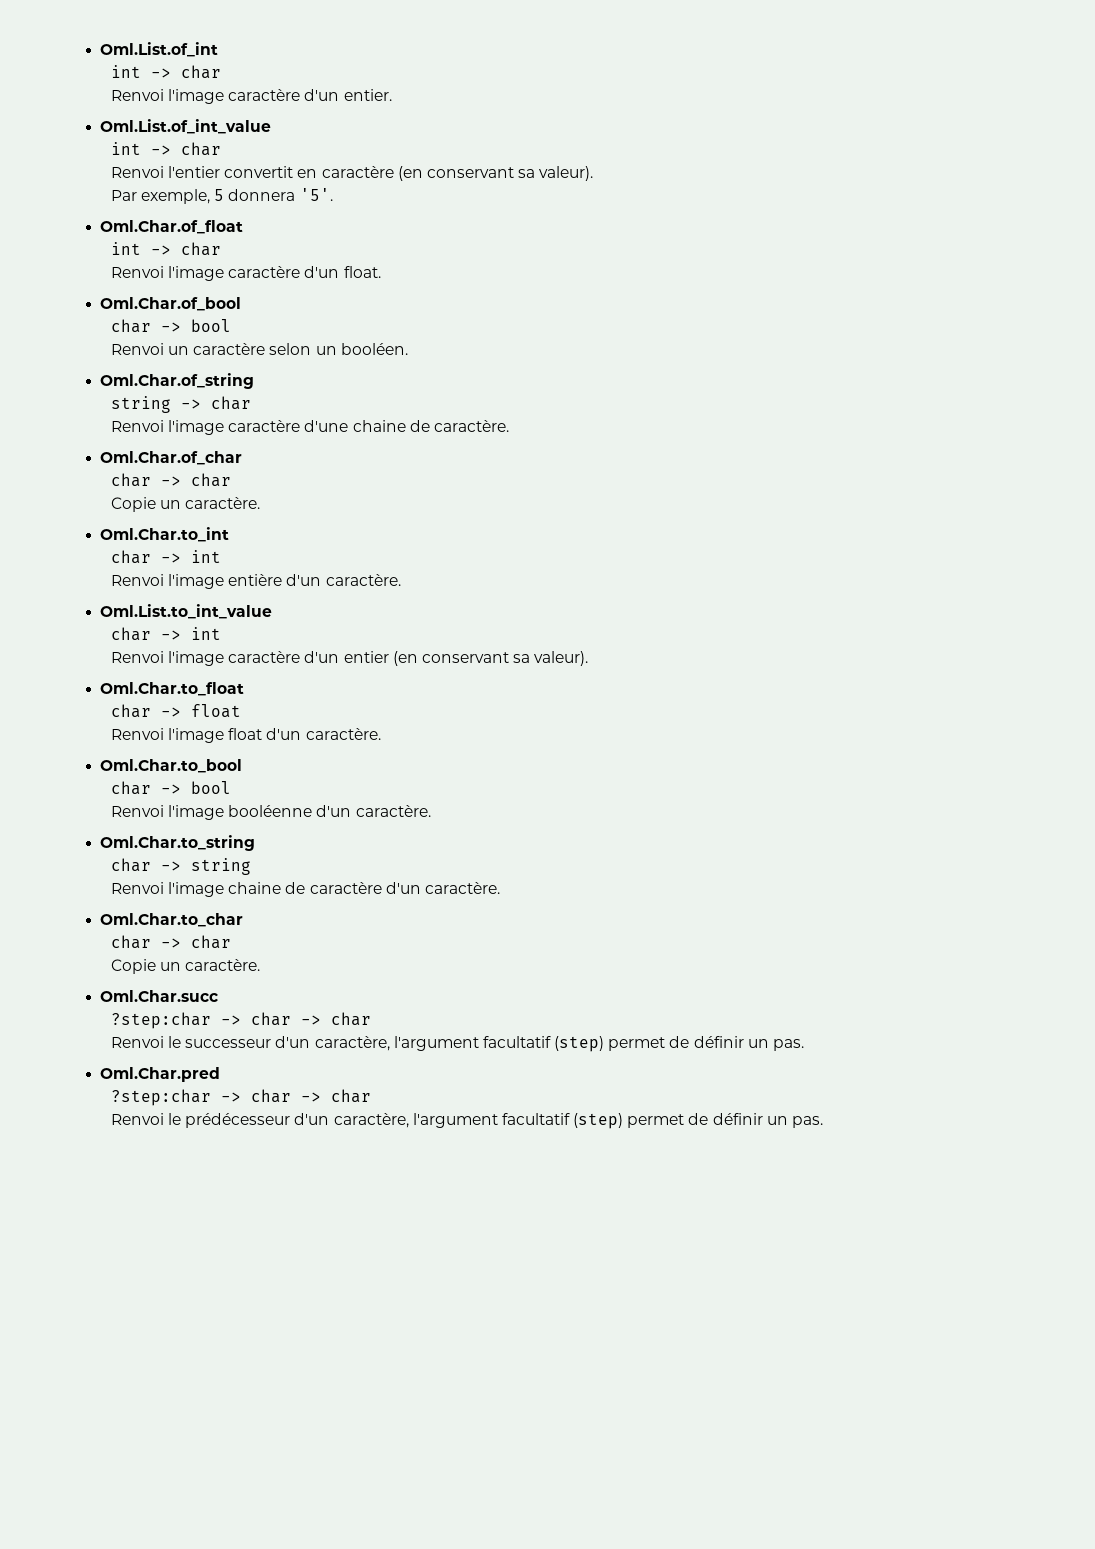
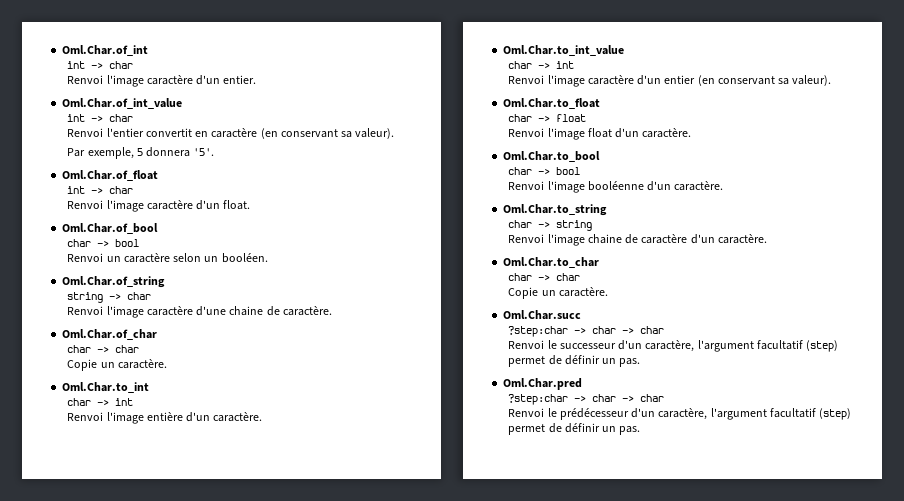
[100,42,219,57] Oml.List.of_int -> [62,45,149,56] Oml.Char.of_int
[100,119,272,134] Oml.List.of_int_value -> [62,98,183,109] Oml.Char.of_int_value
[100,604,273,619] Oml.List.to_int_value -> [503,45,625,56] Oml.Char.to_int_value

